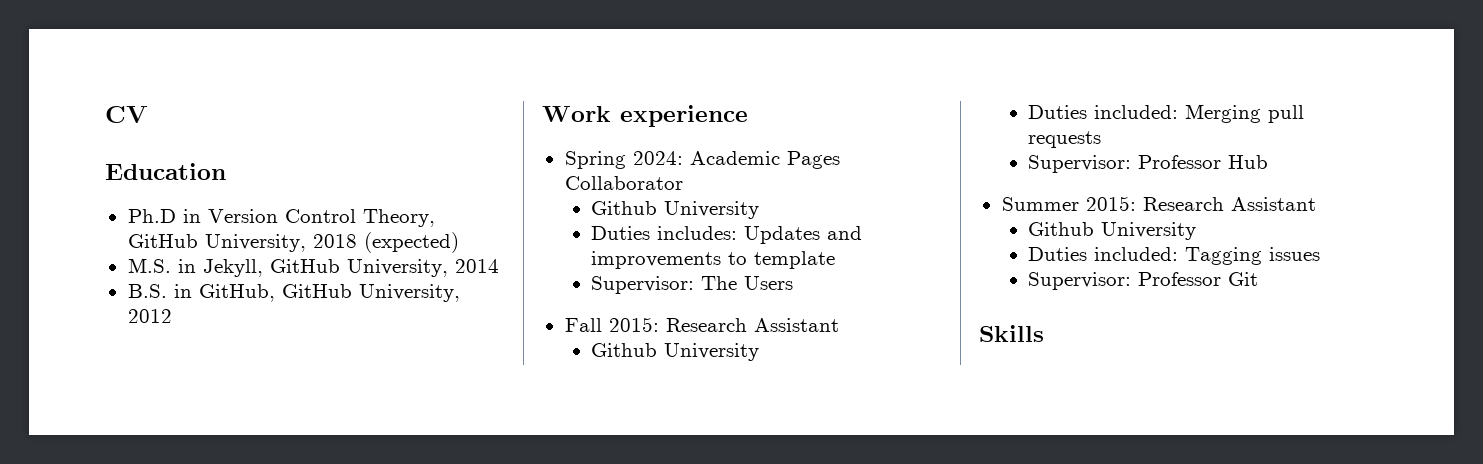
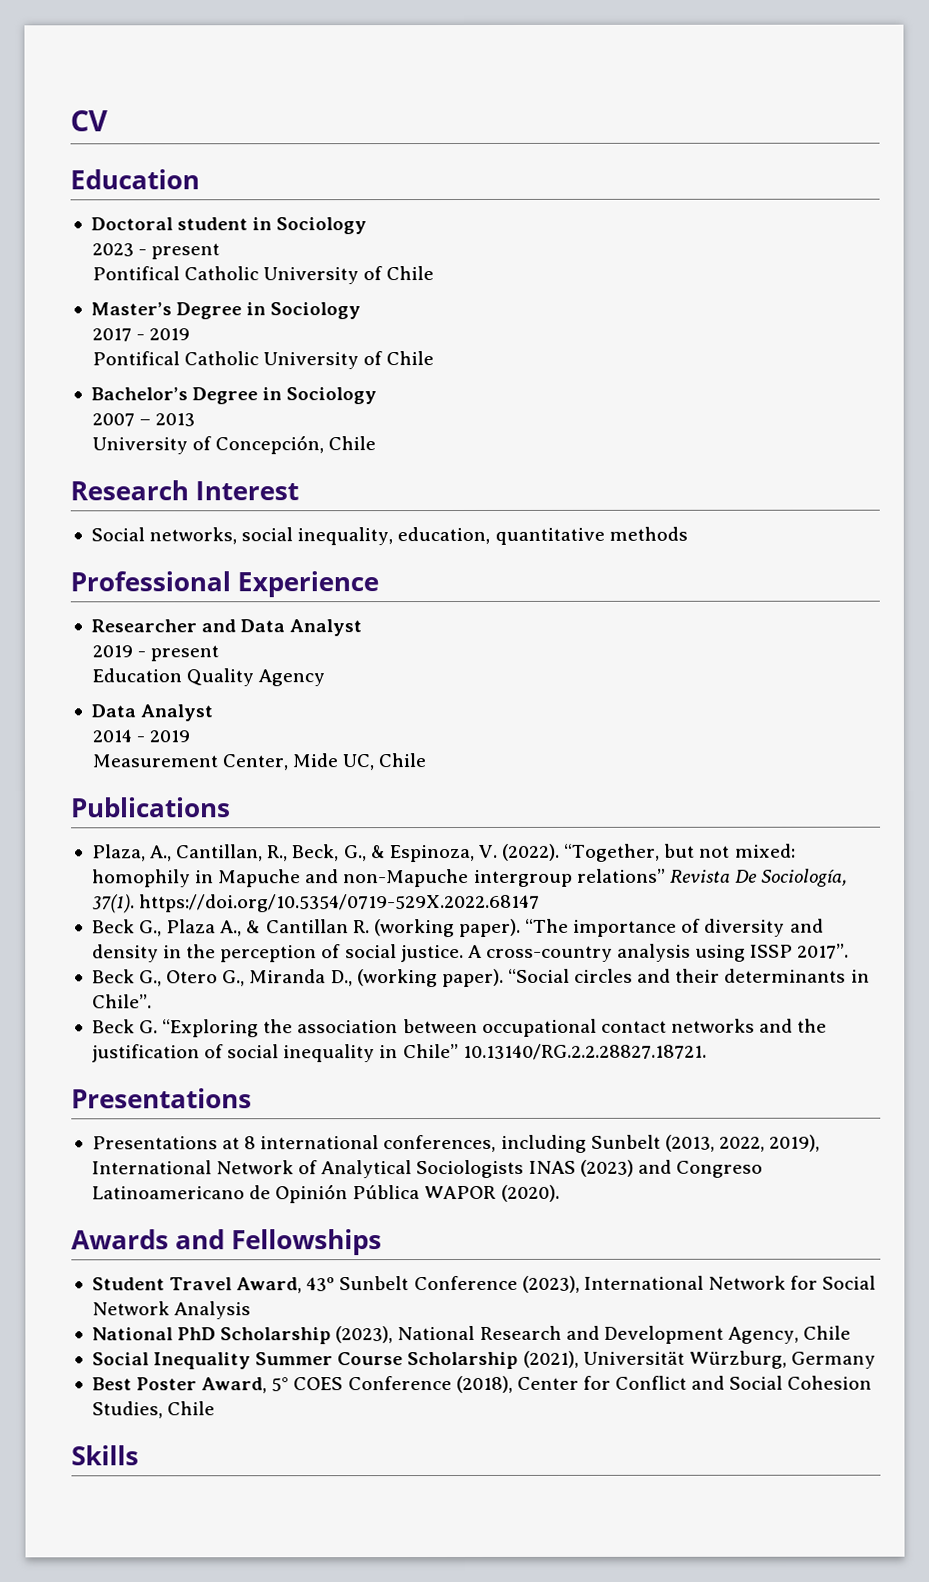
[127,209,435,227] [127,232,459,253] [127,258,499,277] [127,284,460,302] [127,309,172,323] [542,105,748,127] [564,151,840,169] [564,176,683,190] [591,201,760,219] [591,226,863,244] [591,251,836,269] [591,276,794,294] [564,317,839,332] [591,343,760,361] [1028,104,1305,123] [1028,131,1102,148] [1028,155,1269,173] [1001,196,1316,211] [1028,222,1197,240] [1028,247,1321,265] [1028,272,1259,290] Ph.D in Version Control Theory, GitHub University, 2018 (expected) // M.S. in Jekyll, GitHub University, 2014 // B.S. in GitHub, GitHub University, 2012 // Work experience // Spring 2024: Academic Pages Collaborator // Github University // Duties includes: Updates and improvements to template // Supervisor: The Users // Fall 2015: Research Assistant // Github University // Duties included: Merging pull requests // Supervisor: Professor Hub // Summer 2015: Research Assistant // Github University // Duties included: Tagging issues // Supervisor: Professor Git -> [90,217,368,235] [91,243,221,260] [91,266,435,285] [90,302,362,320] [91,328,191,342] [91,351,435,370] [90,387,378,405] [91,413,196,427] [91,435,377,455] [70,480,300,501] [90,526,688,546] [70,571,380,598] [90,619,363,637] [91,645,220,662] [91,668,326,687] [90,704,214,722] [91,729,191,743] [91,753,427,771] [71,797,231,818] [91,843,796,863] [91,868,849,888] [91,893,541,914] [91,918,824,938] [91,943,850,963] [91,968,870,988] [91,994,152,1009] [91,1018,828,1038] [91,1043,707,1063] [71,1088,252,1109] [91,1134,821,1153] [91,1159,763,1179] [91,1184,560,1204] [71,1229,383,1256] [91,1275,877,1294] [91,1301,252,1320] [91,1325,852,1345] [91,1350,876,1370] [91,1375,873,1394] [91,1401,216,1419] Doctoral student in Sociology // 2023 - present // Pontifical Catholic University of Chile // Master’s Degree in Sociology // 2017 - 2019 // Pontifical Catholic University of Chile // Bachelor’s Degree in Sociology // 2007 – 2013 // University of Concepción, Chile // Research Interest // Social networks, social inequality, education, quantitative methods // Professional Experience // Researcher and Data Analyst // 2019 - present // Education Quality Agency // Data Analyst // 2014 - 2019 // Measurement Center, Mide UC, Chile // Publications // Plaza, A., Cantillan, R., Beck, G., & Espinoza, V. (2022). “Together, but not mixed: homophily in Mapuche and non-Mapuche intergroup relations” Revista De Sociología, 37(1). https://doi.org/10.5354/0719-529X.2022.68147 // Beck G., Plaza A., & Cantillan R. (working paper). “The importance of diversity and density in the perception of social justice. A cross-country analysis using ISSP 2017”. // Beck G., Otero G., Miranda D., (working paper). “Social circles and their determinants in Chile”. // Beck G. “Exploring the association between occupational contact networks and the justification of social inequality in Chile” 10.13140/RG.2.2.28827.18721. // Presentations // Presentations at 8 international conferences, including Sunbelt (2013, 2022, 2019), International Network of Analytical Sociologists INAS (2023) and Congreso Latinoamericano de Opinión Pública WAPOR (2020). // Awards and Fellowships // Student Travel Award, 43º Sunbelt Conference (2023), International Network for Social Network Analysis // National PhD Scholarship (2023), National Research and Development Agency, Chile // Social Inequality Summer Course Scholarship (2021), Universität Würzburg, Germany // Best Poster Award, 5° COES Conference (2018), Center for Conflict and Social Cohesion Studies, Chile

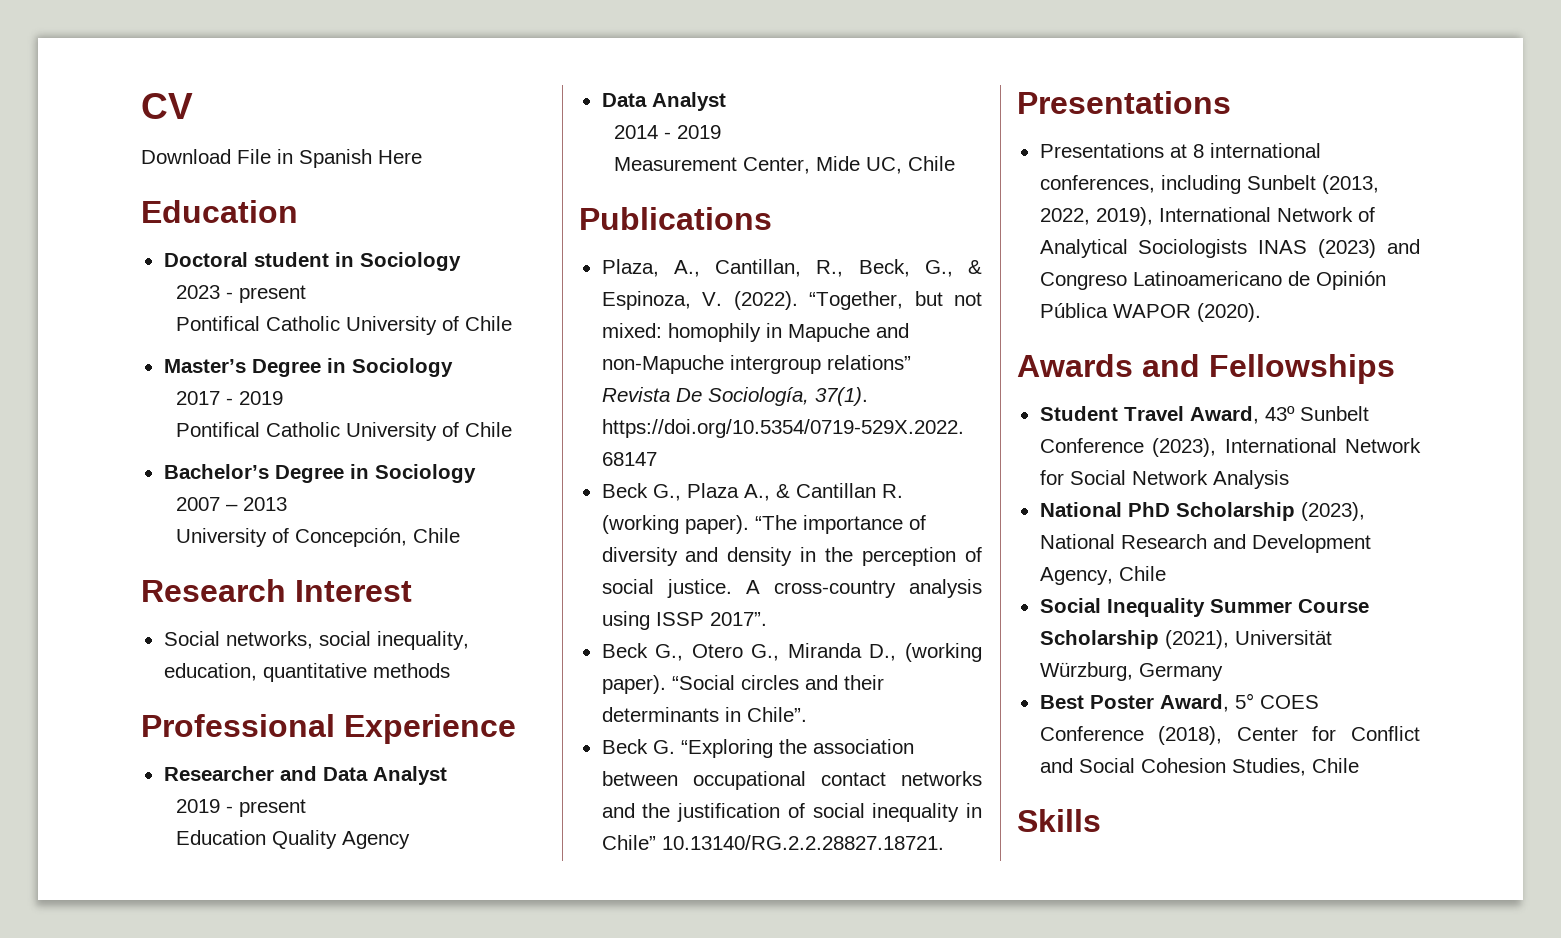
(108, 121) none -> [141,149,422,168] // Download File in Spanish Here

